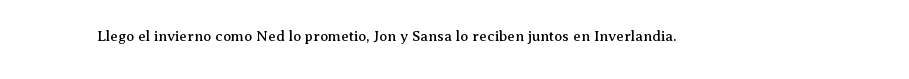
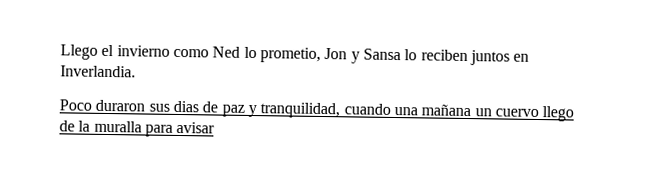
(677, 35) none -> [59,99,575,122] [59,120,216,137] // Poco duraron sus dias de paz y tranquilidad, cuando una mañana un cuervo llego de la muralla para avisar

